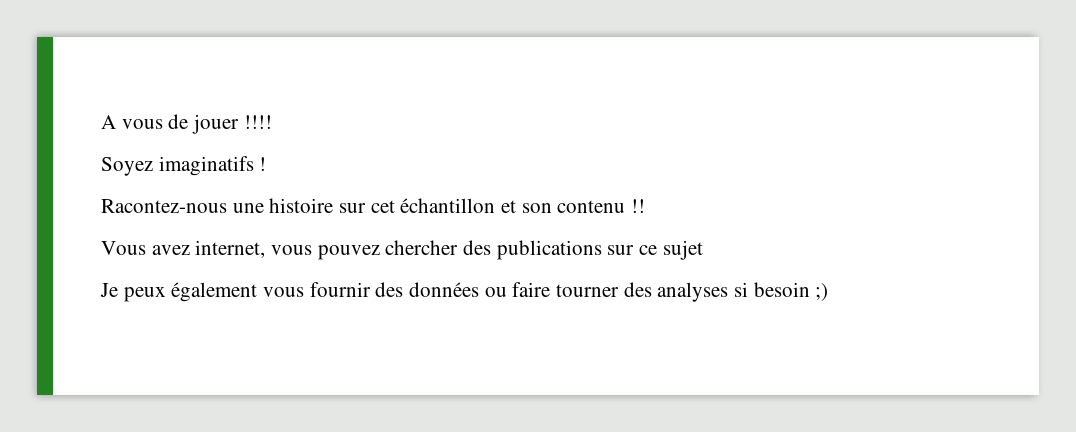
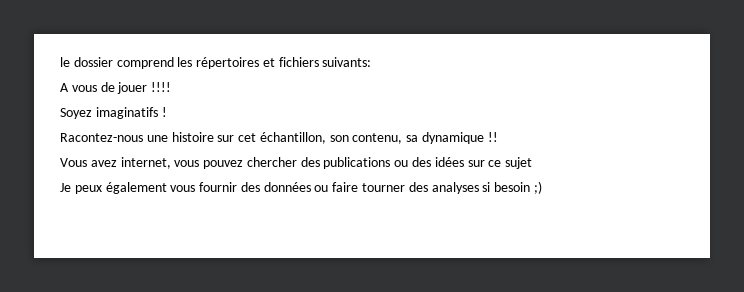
(101, 122) none -> [60,57,372,69] le dossier comprend les répertoires et fichiers suivants: //
[400,198,626,213] échantillon et son contenu -> [259,132,485,144] échantillon, son contenu, sa dynamique
(602, 250) none -> [394,157,464,167] ou des idées

